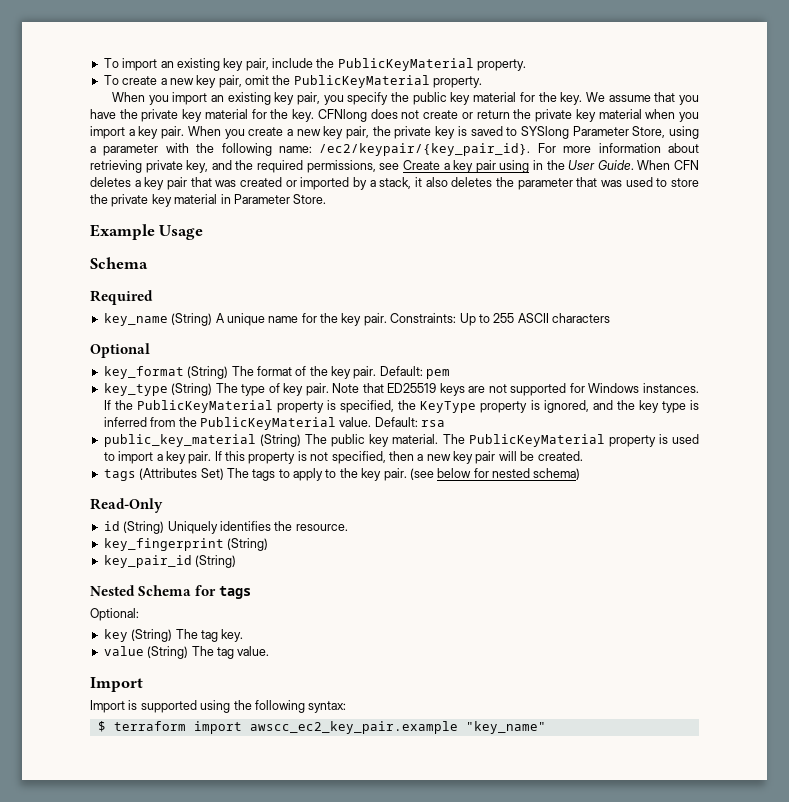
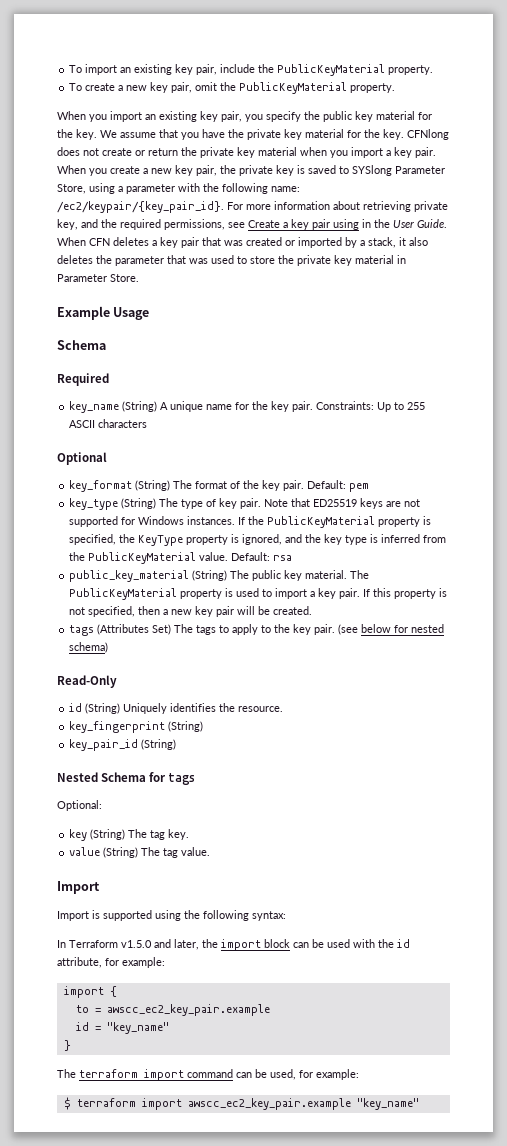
(347, 707) none -> [57,939,410,951] [57,957,165,968] [63,986,117,998] [75,1004,270,1016] [75,1022,169,1034] [63,1040,71,1051] [57,1069,359,1081] // In Terraform v1.5.0 and later, the import block can be used with the id attribute, for example: // import { // to = awscc_ec2_key_pair.example // id = "key_name" // } // The terraform import command can be used, for example:

